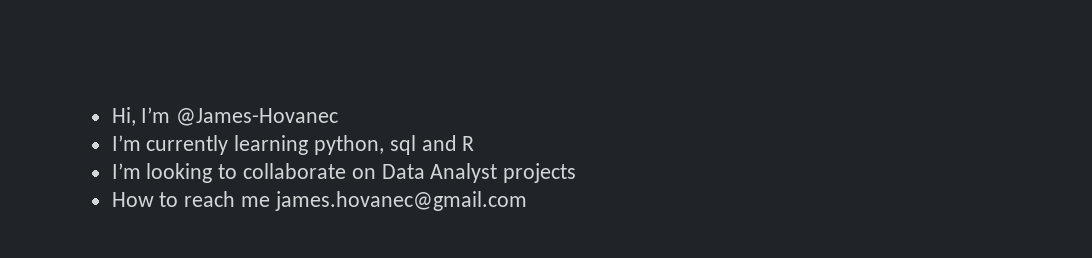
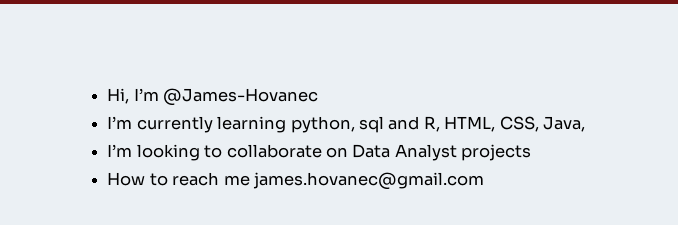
[462,136,475,151] R -> [423,116,586,132] R, HTML, CSS, Java,

